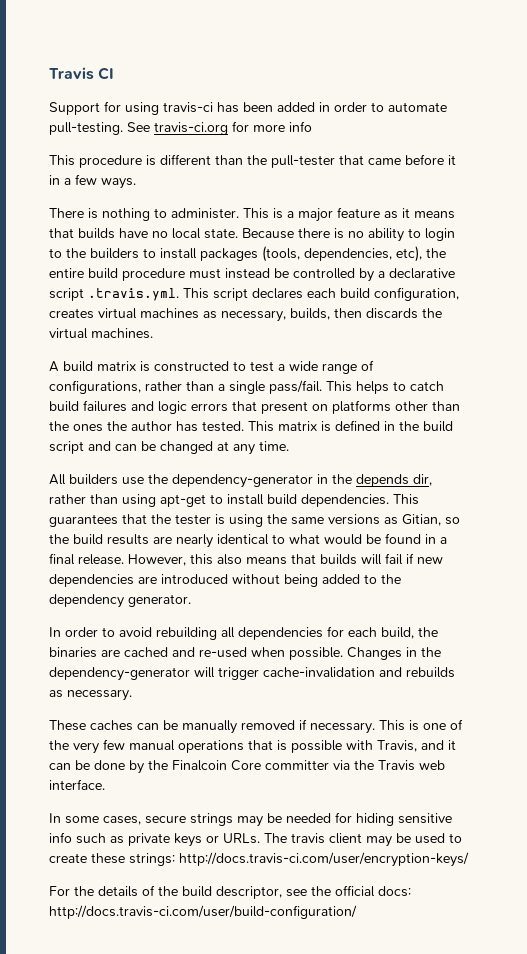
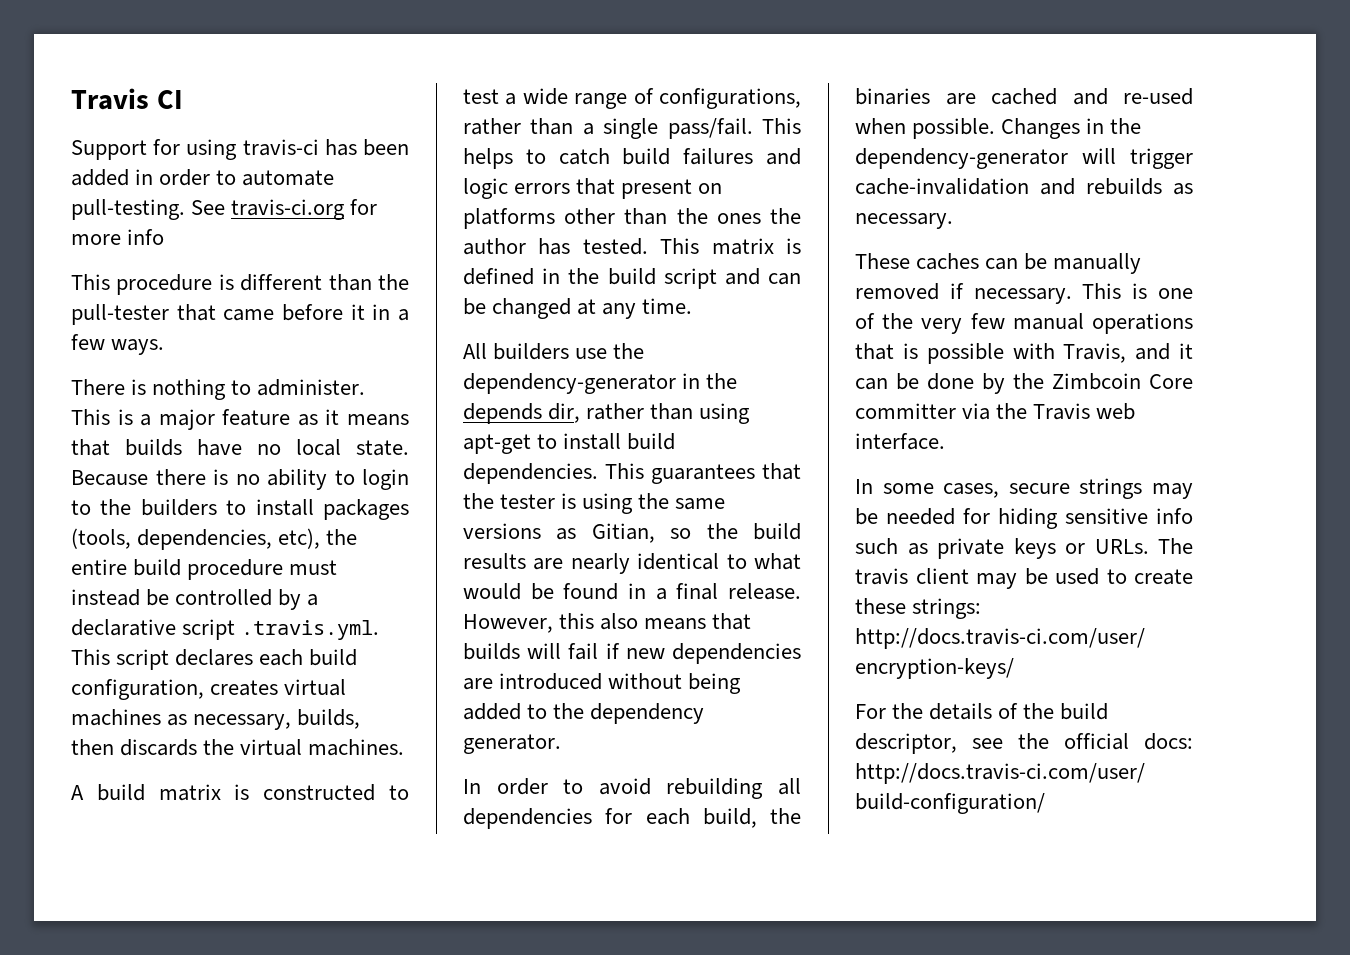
[172,760,227,771] Finalcoin -> [1052,373,1141,390] Zimbcoin

